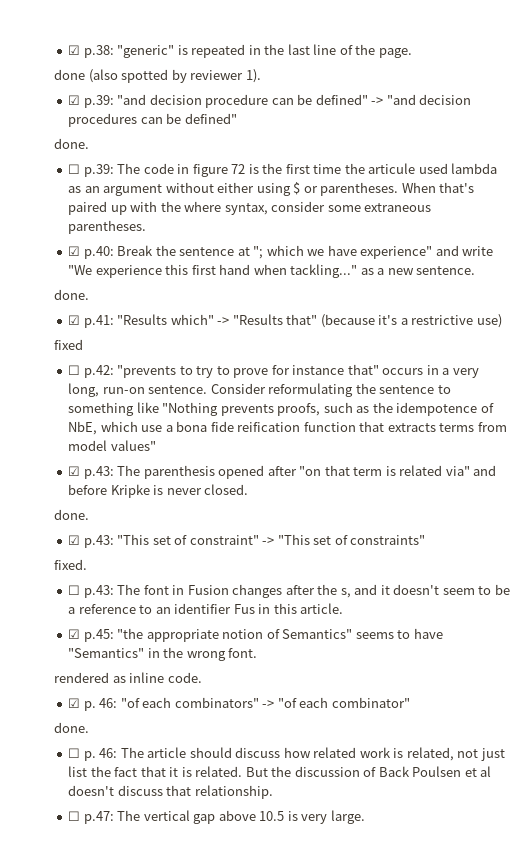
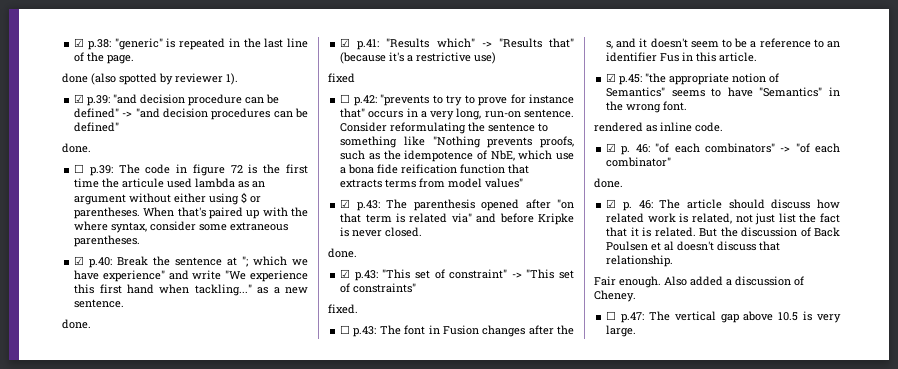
[68,748,81,758] ☐ -> [606,199,617,208] ☑
(273, 792) none -> [594,276,804,288] [594,290,636,302] // Fair enough. Also added a discussion of Cheney.

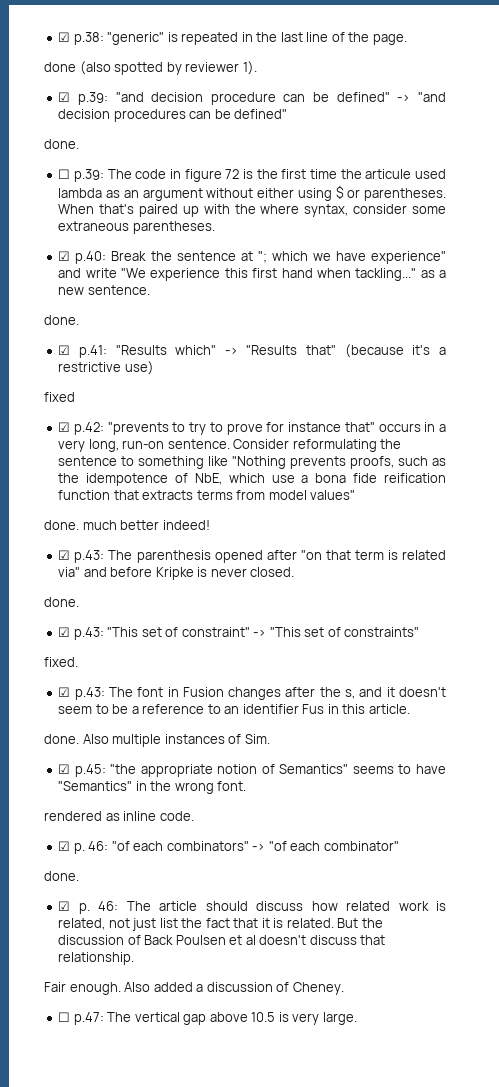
[340,94,351,103] ☐ -> [58,422,71,432] ☑
(524, 183) none -> [44,520,210,530] // done. much better indeed!
[340,325,351,334] ☐ -> [58,687,71,697] ☑
(758, 57) none -> [44,734,270,747] // done. Also multiple instances of Sim.

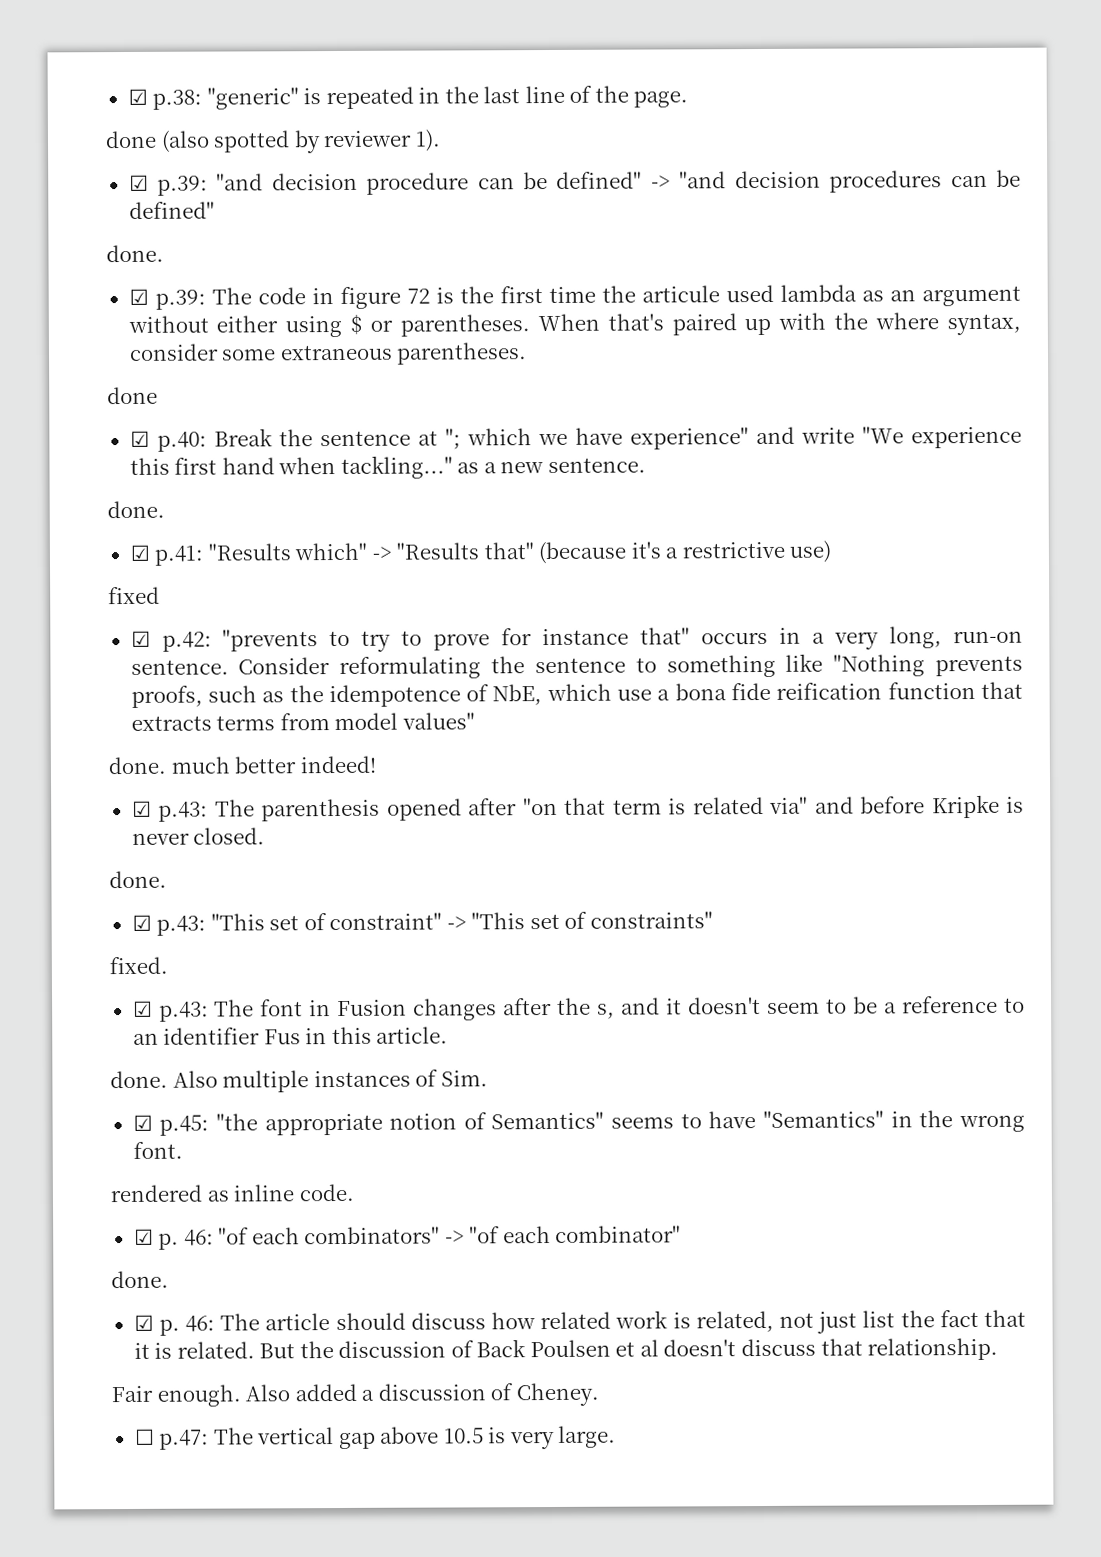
[58,169,71,179] ☐ -> [128,288,149,305] ☑
(215, 227) none -> [107,386,158,405] // done

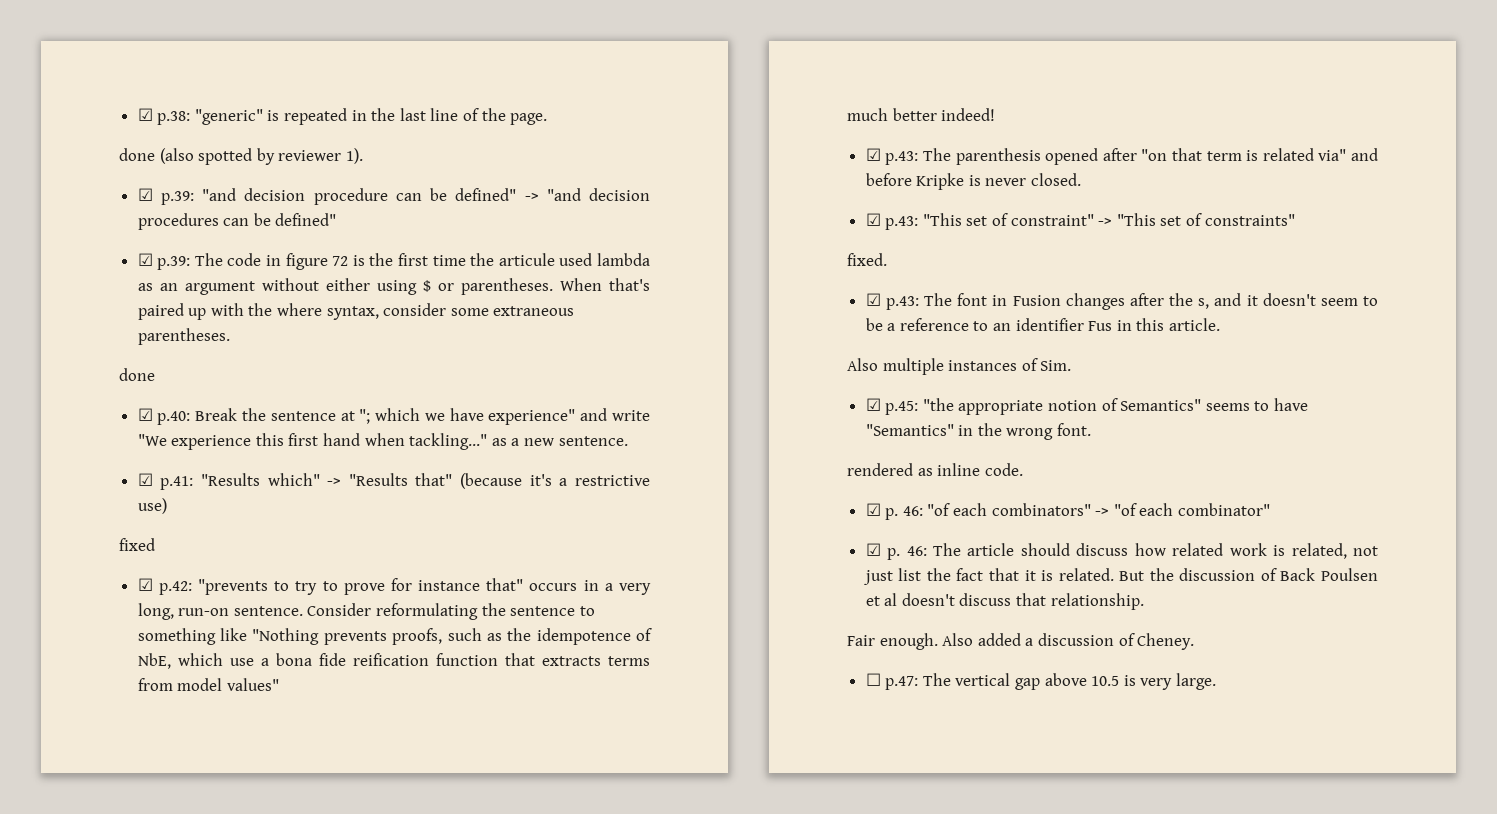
[106,244,164,263] // done. -> (337, 219) none
[107,500,165,519] // done. -> (628, 441) none
[108,756,166,775] done. -> (279, 684) none
[109,870,167,889] // done. -> (1082, 179) none
[110,1070,168,1089] done. -> (1221, 324) none
[111,1270,169,1289] // done. -> (1271, 509) none

